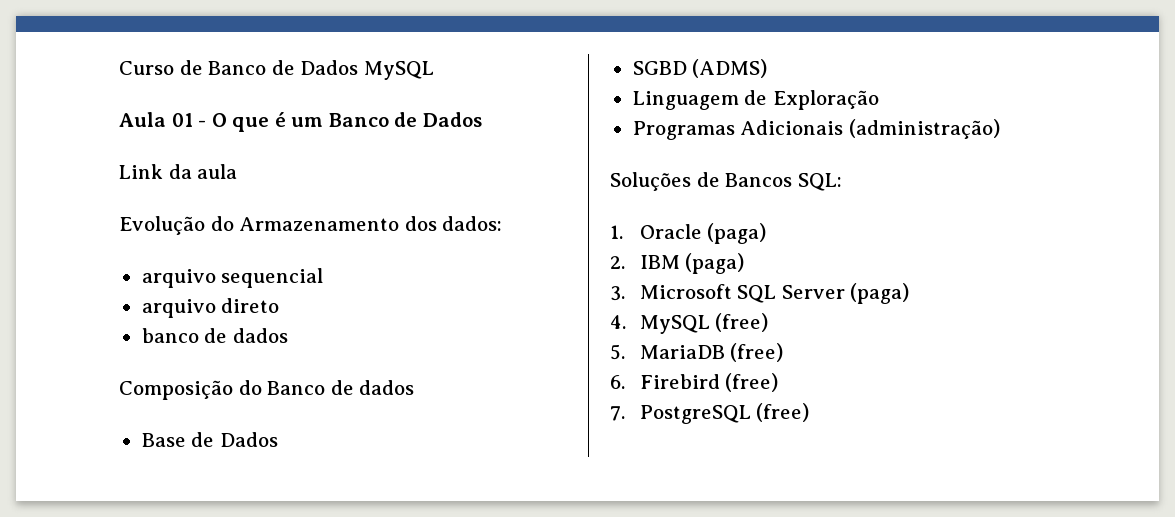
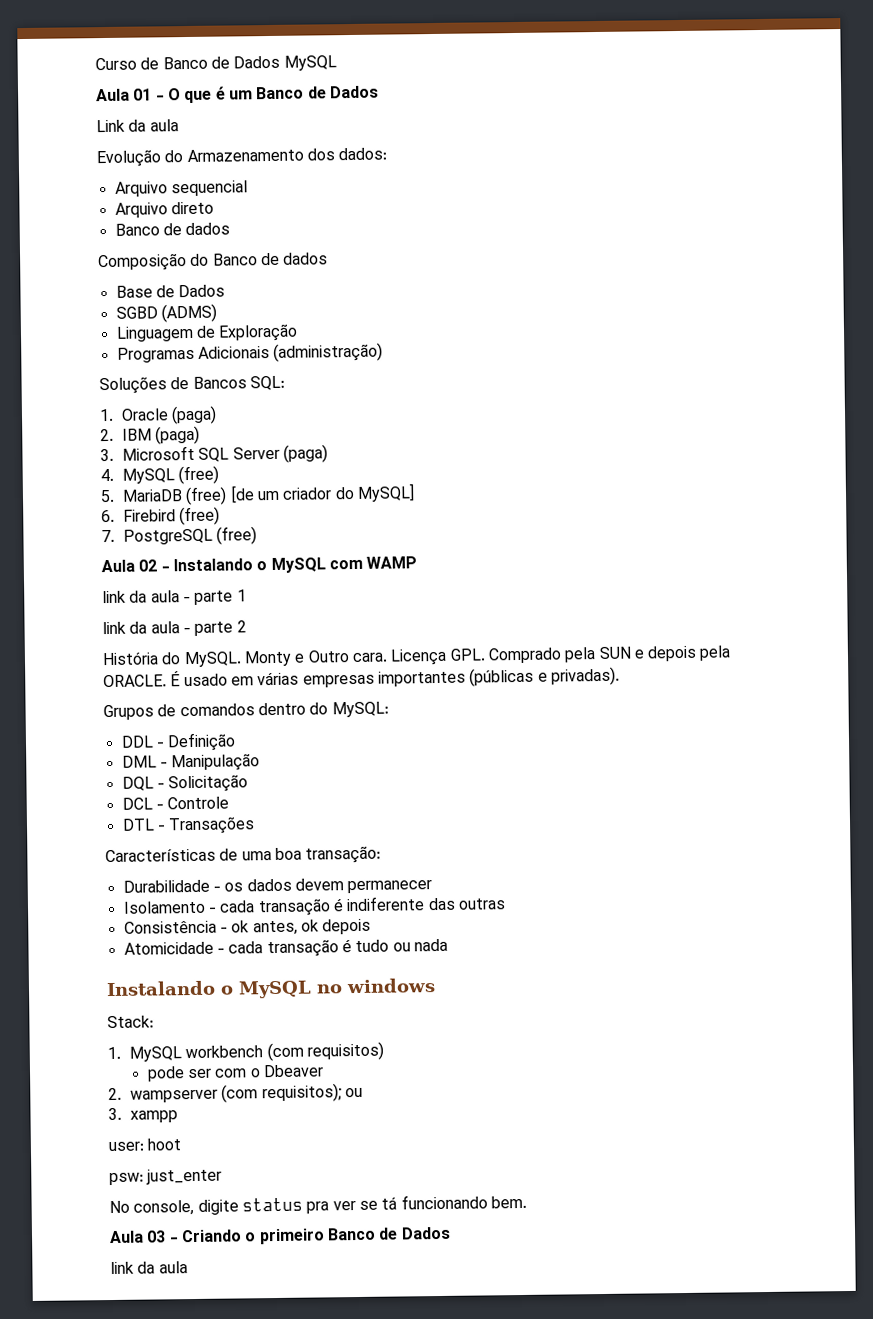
[141,269,216,288] arquivo -> [114,181,168,197] Arquivo
[141,299,216,318] arquivo -> [114,202,168,218] Arquivo
[141,328,199,343] banco -> [114,223,160,236] Banco
(784, 352) none -> [229,483,415,504] [de um criador do MySQL]
(810, 412) none -> [101,556,418,574] [102,589,247,605] [102,620,247,636] [102,645,732,668] [103,666,620,688] [103,701,389,721] [120,732,237,752] [121,753,261,772] [121,774,249,793] [121,796,230,810] [121,816,256,835] [105,845,382,864] [122,878,433,894] [122,896,506,917] [123,918,372,936] [123,938,448,958] [106,978,436,999] [107,1015,154,1029] [107,1041,384,1062] [146,1064,324,1082] [108,1083,363,1103] [108,1107,179,1123] [108,1138,182,1152] [109,1168,223,1186] [109,1194,527,1216] [109,1226,451,1245] [110,1261,188,1275] // Aula 02 - Instalando o MySQL com WAMP // link da aula - parte 1 // link da aula - parte 2 // História do MySQL. Monty e Outro cara. Licença GPL. Comprado pela SUN e depois pela ORACLE. É usado em várias empresas importantes (públicas e privadas). // Grupos de comandos dentro do MySQL: // DDL - Definição // DML - Manipulação // DQL - Solicitação // DCL - Controle // DTL - Transações // Características de uma boa transação: // Durabilidade - os dados devem permanecer // Isolamento - cada transação é indiferente das outras // Consistência - ok antes, ok depois // Atomicidade - cada transação é tudo ou nada // Instalando o MySQL no windows // Stack: // 1. MySQL workbench (com requisitos) // pode ser com o Dbeaver // 2. wampserver (com requisitos); ou // 3. xampp // user: hoot // psw: just_enter // No console, digite status pra ver se tá funcionando bem. // Aula 03 - Criando o primeiro Banco de Dados // link da aula

